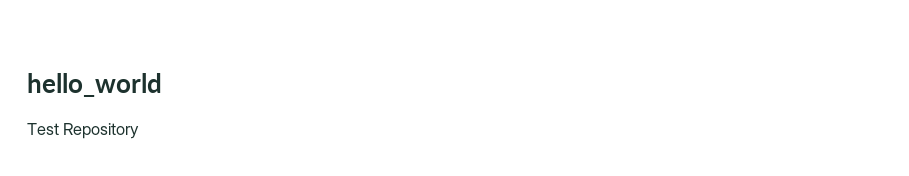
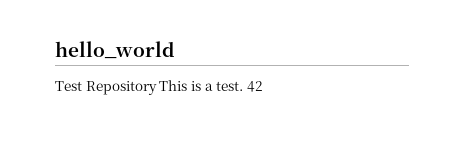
(140, 131) none -> [159,80,263,92] This is a test. 42

